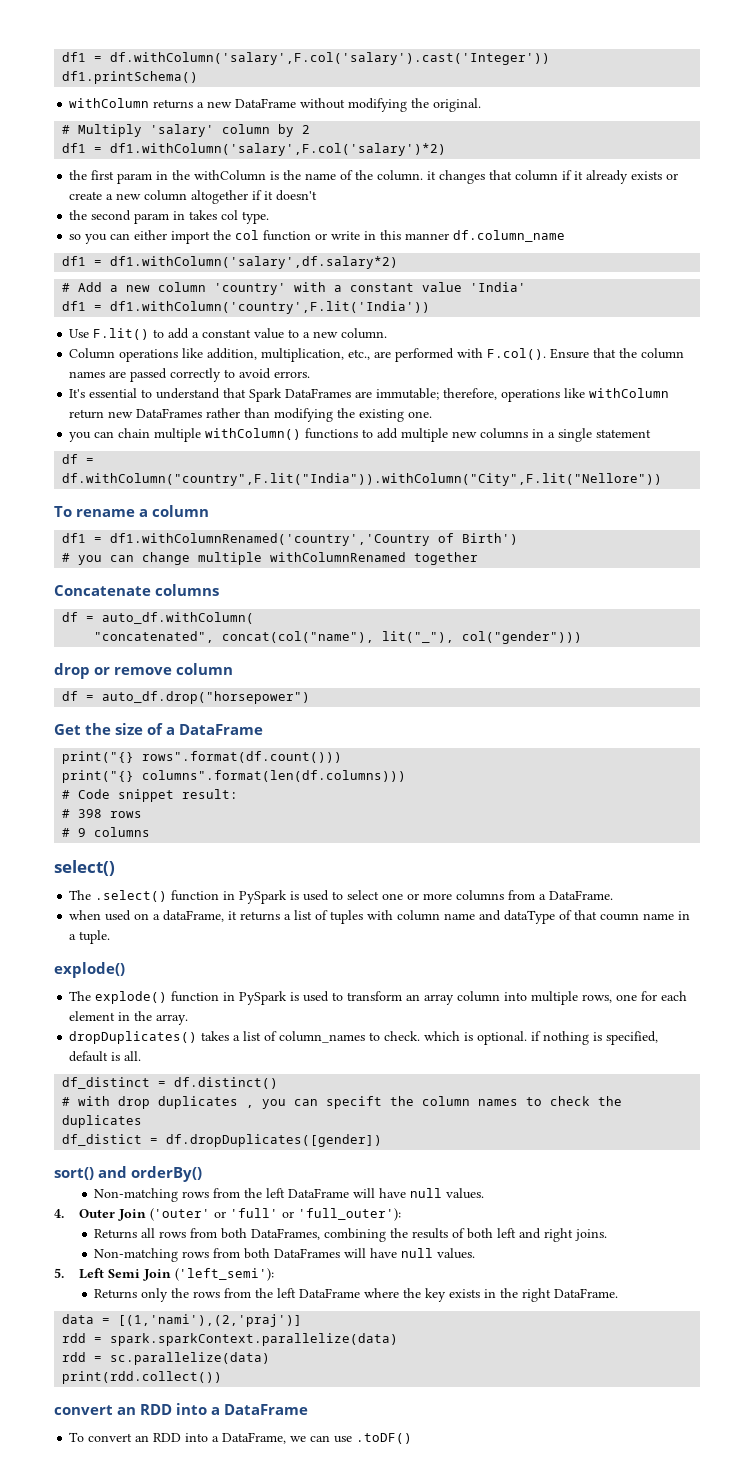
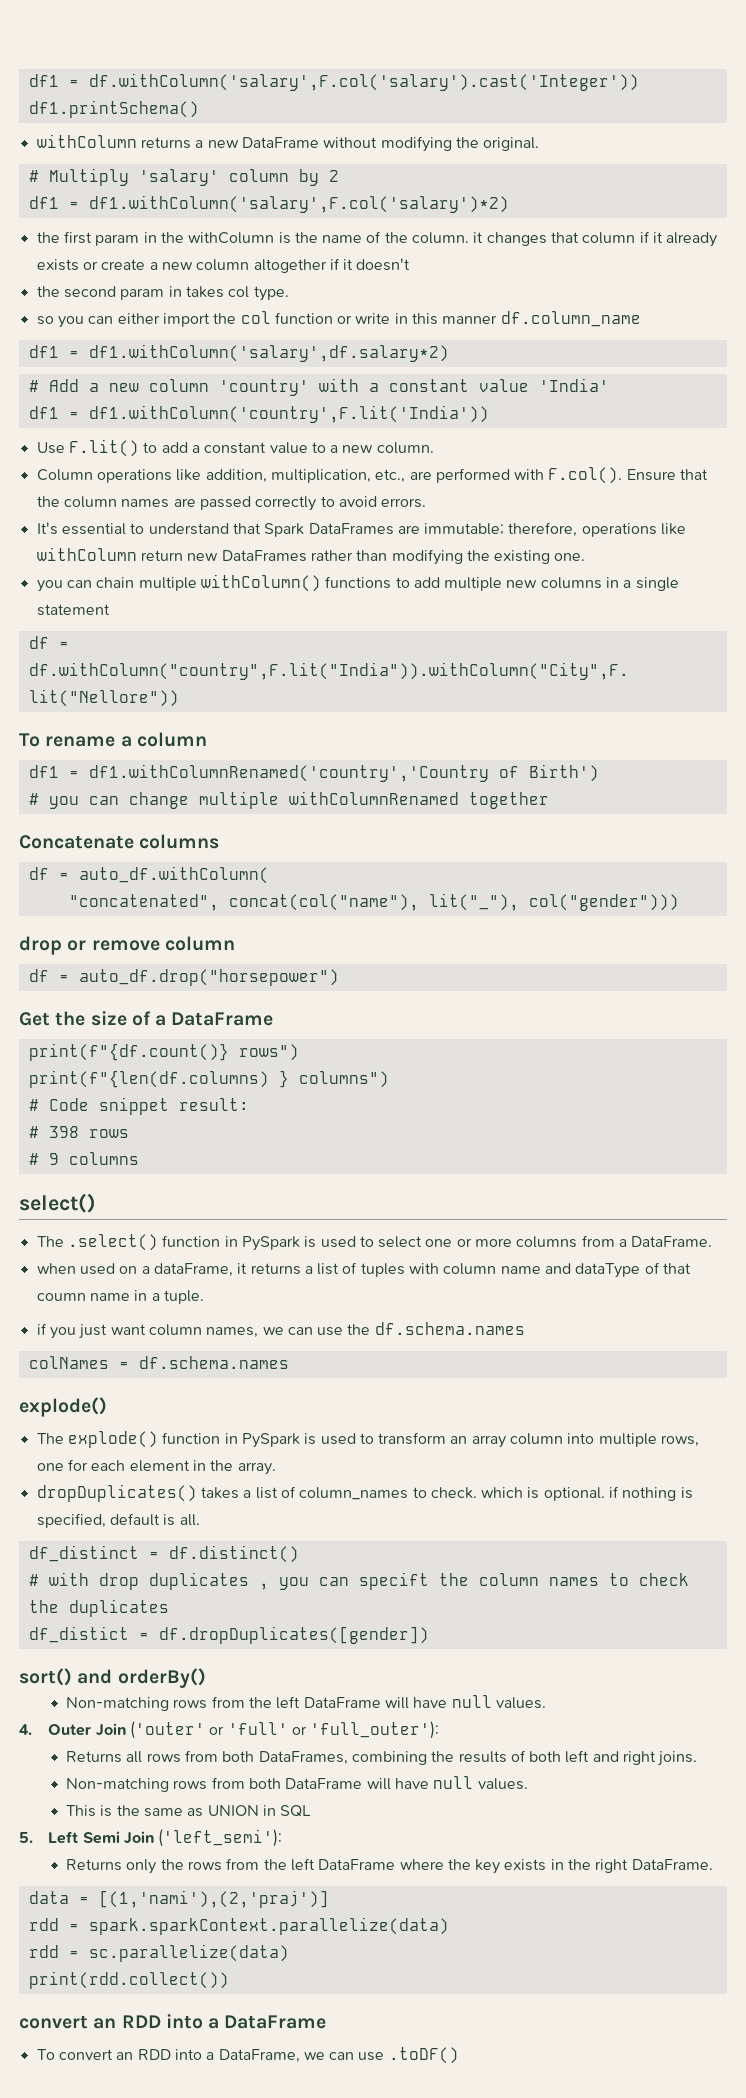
[62,751,343,764] [62,770,407,783] print("{} rows".format(df.count())) // print("{} columns".format(len(df.columns))) -> [28,1043,299,1061] [28,1070,389,1088] print(f"{df.count()} rows") // print(f"{len(df.columns) } columns")
(111, 937) none -> [36,1322,525,1339] [28,1356,289,1369] // if you just want column names, we can use the df.schema.names // colNames = df.schema.names
[274,1248,476,1259] DataFrames will have null values. -> [285,1776,528,1790] [65,1805,312,1817] DataFrame will have null values. // This is the same as UNION in SQL

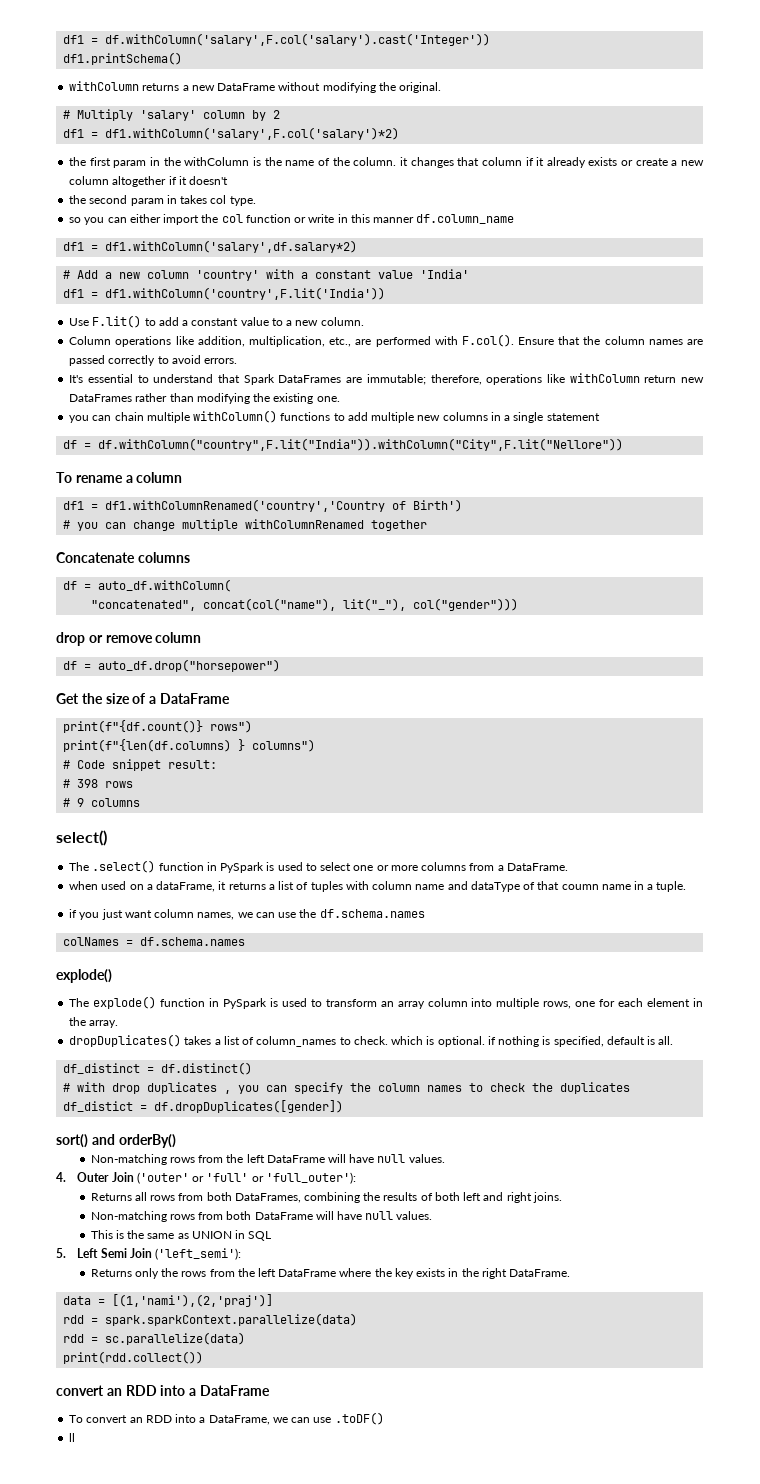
[358,1572,429,1590] specift -> [294,1082,344,1094] specify
(459, 2055) none -> [69,1433,76,1442] // ll

